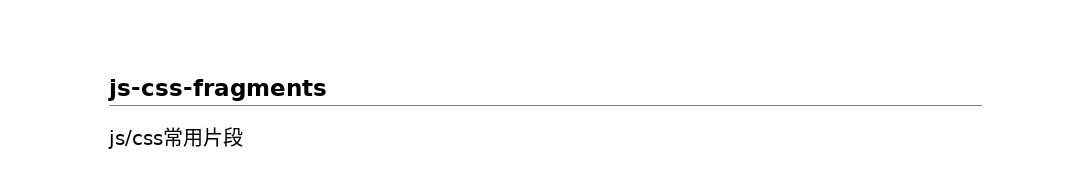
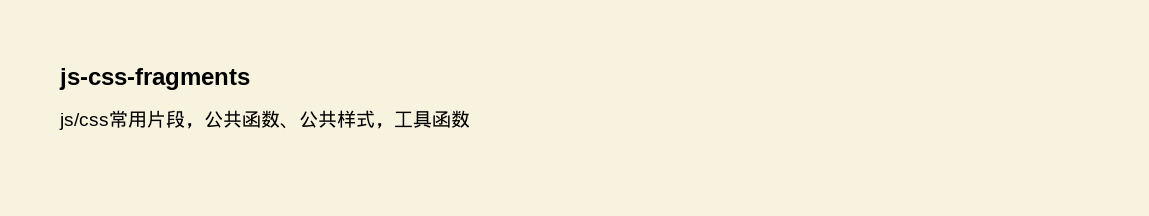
(243, 137) none -> [185,110,470,129] ，公共函数、公共样式，工具函数

